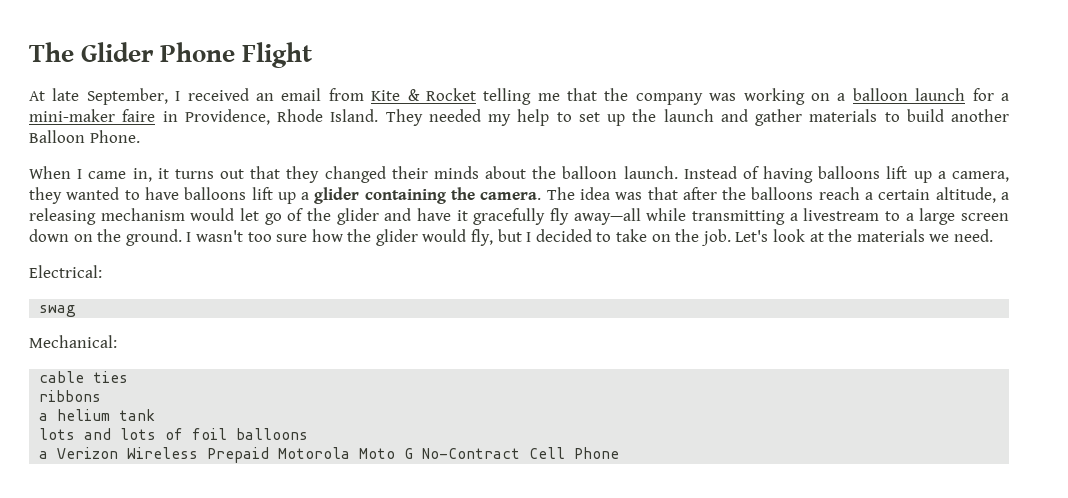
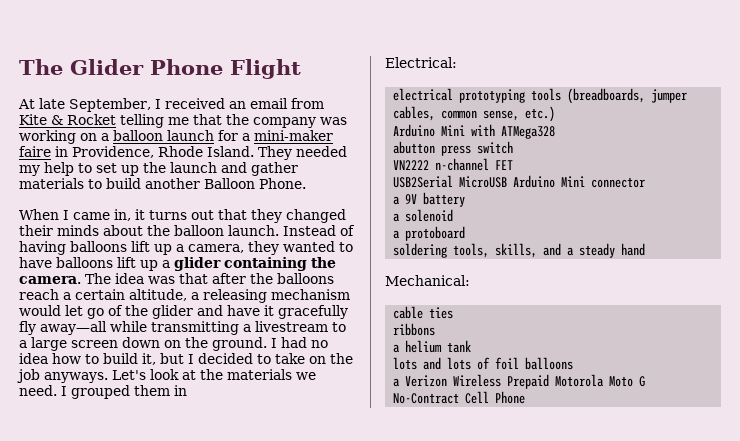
[195,229,494,246] wasn't too sure how the glider would fly, -> [281,337,328,348] [19,353,156,365] had no idea how to build it,
[700,229,731,246] job. -> [17,369,108,383] job anyways.
[29,265,102,278] [39,305,77,317] // Electrical: // swag -> [61,385,187,399] [385,57,457,68] [393,88,688,104] [393,106,556,122] [393,124,556,139] [393,141,514,156] [393,158,514,171] [393,175,646,188] [393,192,466,207] [393,209,454,222] [393,226,466,241] [393,243,646,258] I grouped them in // Electrical: // electrical prototyping tools (breadboards, jumper cables, common sense, etc.) // Arduino Mini with ATMega328 // abutton press switch // VN2222 n-channel FET // USB2Serial MicroUSB Arduino Mini connector // a 9V battery // a solenoid // a protoboard // soldering tools, skills, and a steady hand

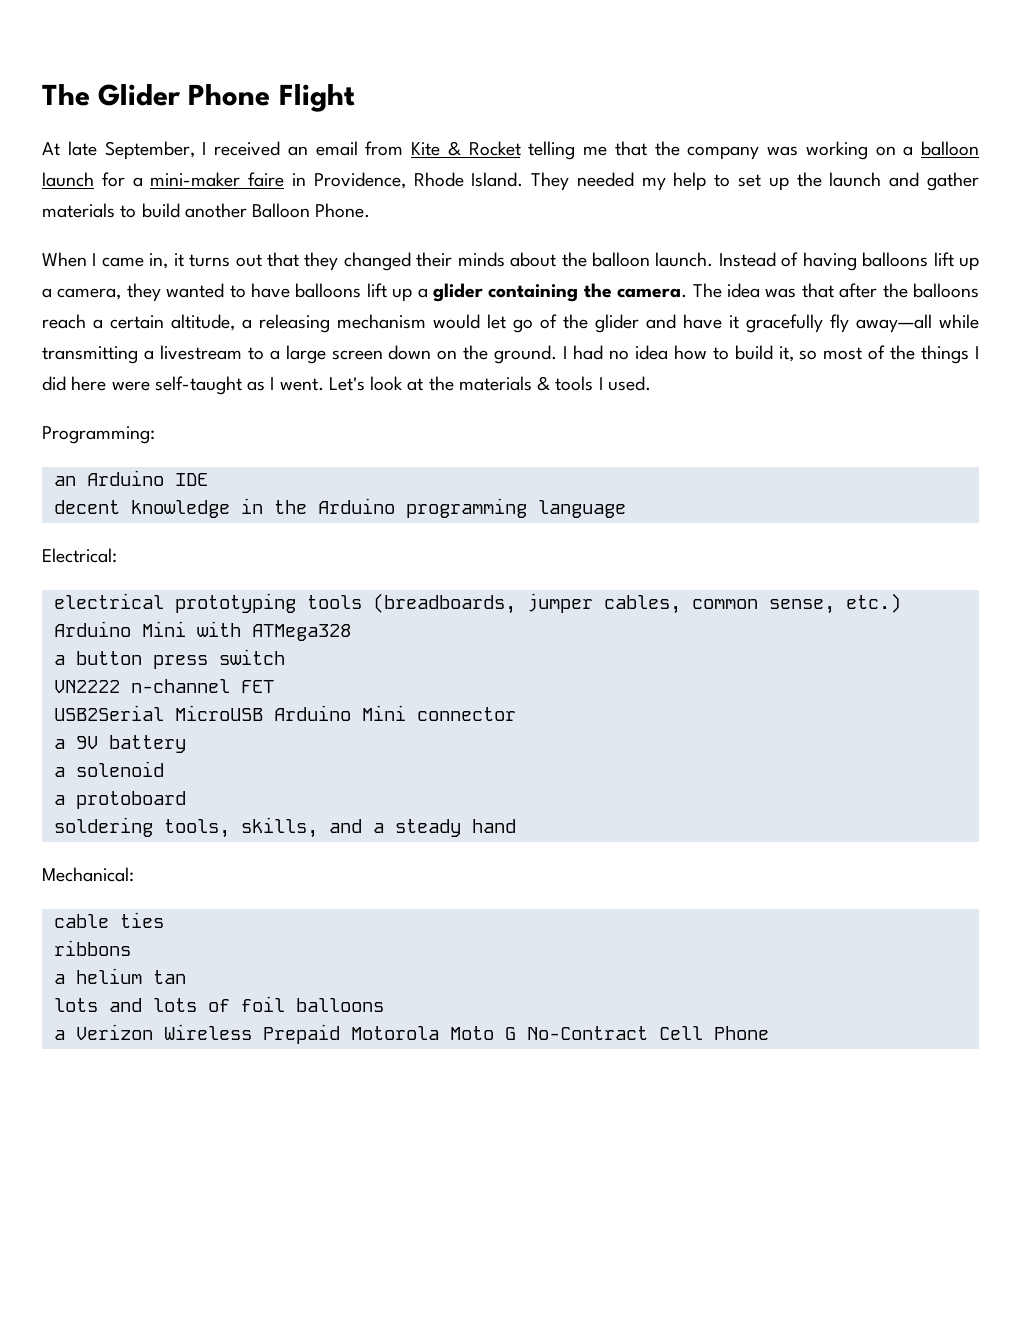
[160,353,353,364] [17,369,108,383] but I decided to take on the job anyways. -> [799,345,979,364] [42,376,324,395] so most of the things I did here were self-taught as I went.
[296,372,316,380] [19,385,187,399] we need. I grouped them in -> [537,376,651,391] [42,426,155,444] [53,470,208,486] [53,498,626,518] & tools I used. // Programming: // an Arduino IDE // decent knowledge in the Arduino programming language
[393,141,436,154] abutton -> [53,651,142,665] a button
[447,340,472,353] tank -> [152,970,186,984] tan

